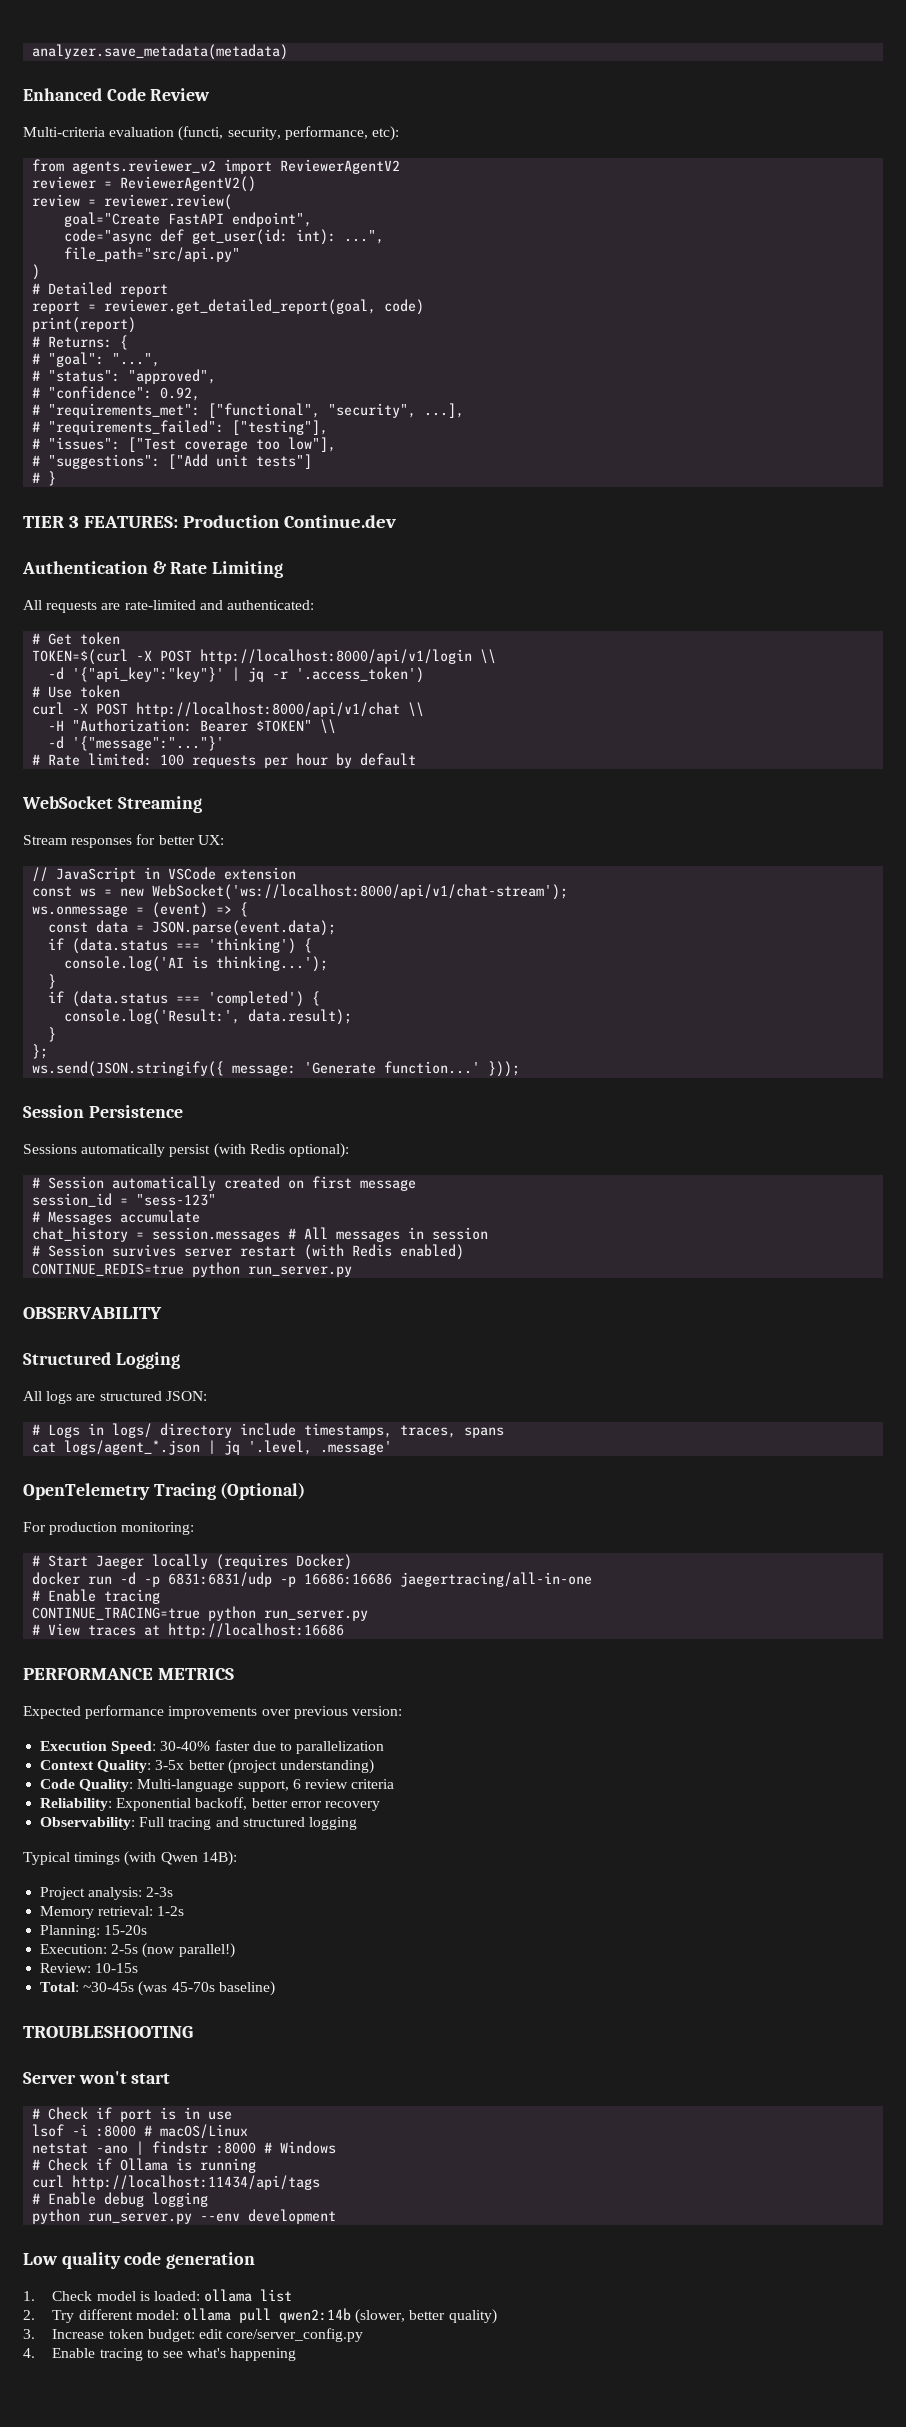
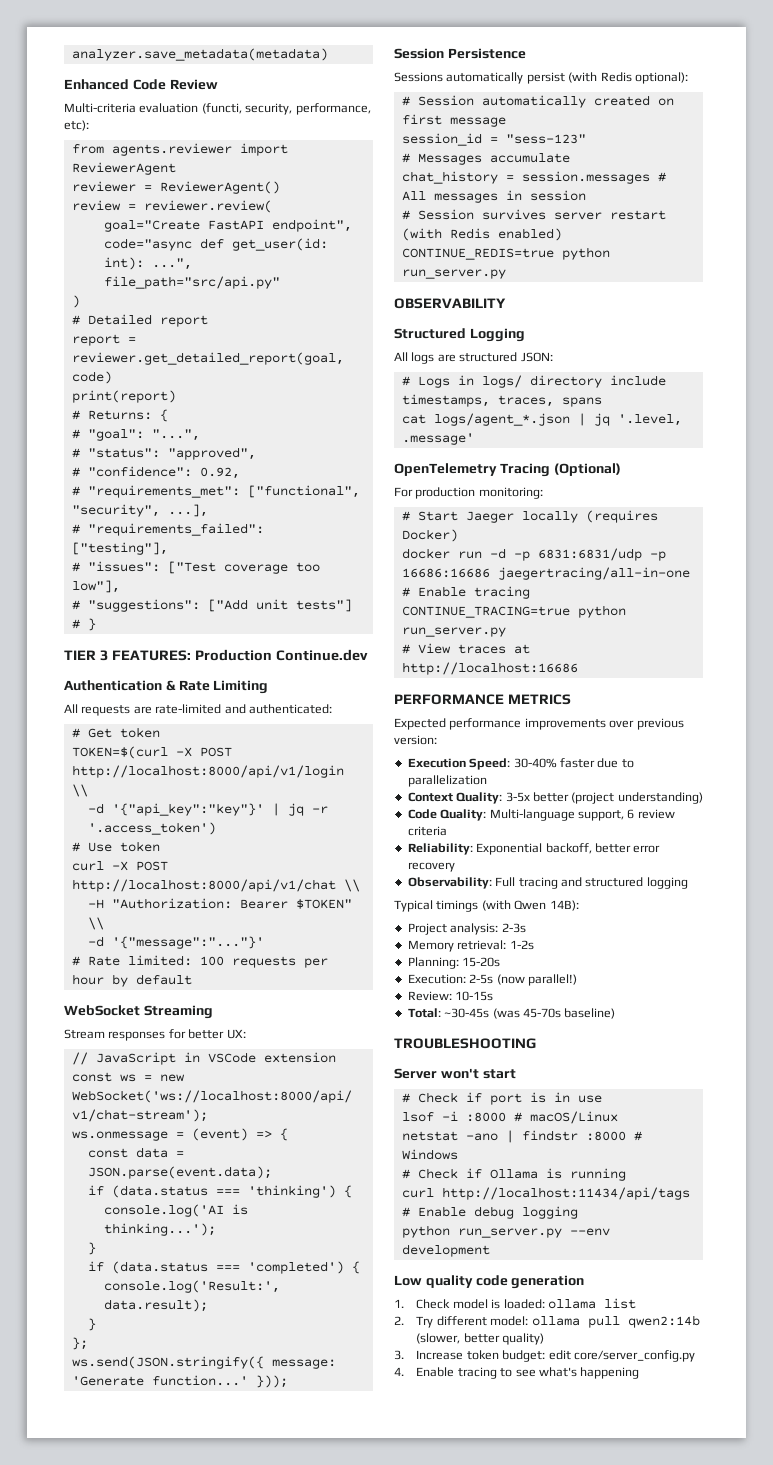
[72,159,401,174] agents.reviewer_v2 import ReviewerAgentV2 -> [111,143,288,156] [71,162,176,175] agents.reviewer import ReviewerAgent
[120,176,257,192] ReviewerAgentV2() -> [159,181,280,194] ReviewerAgent()

